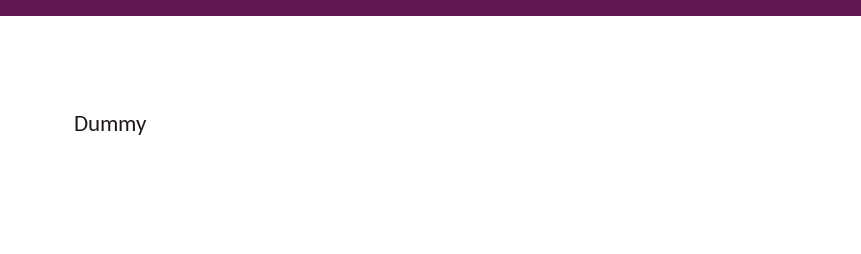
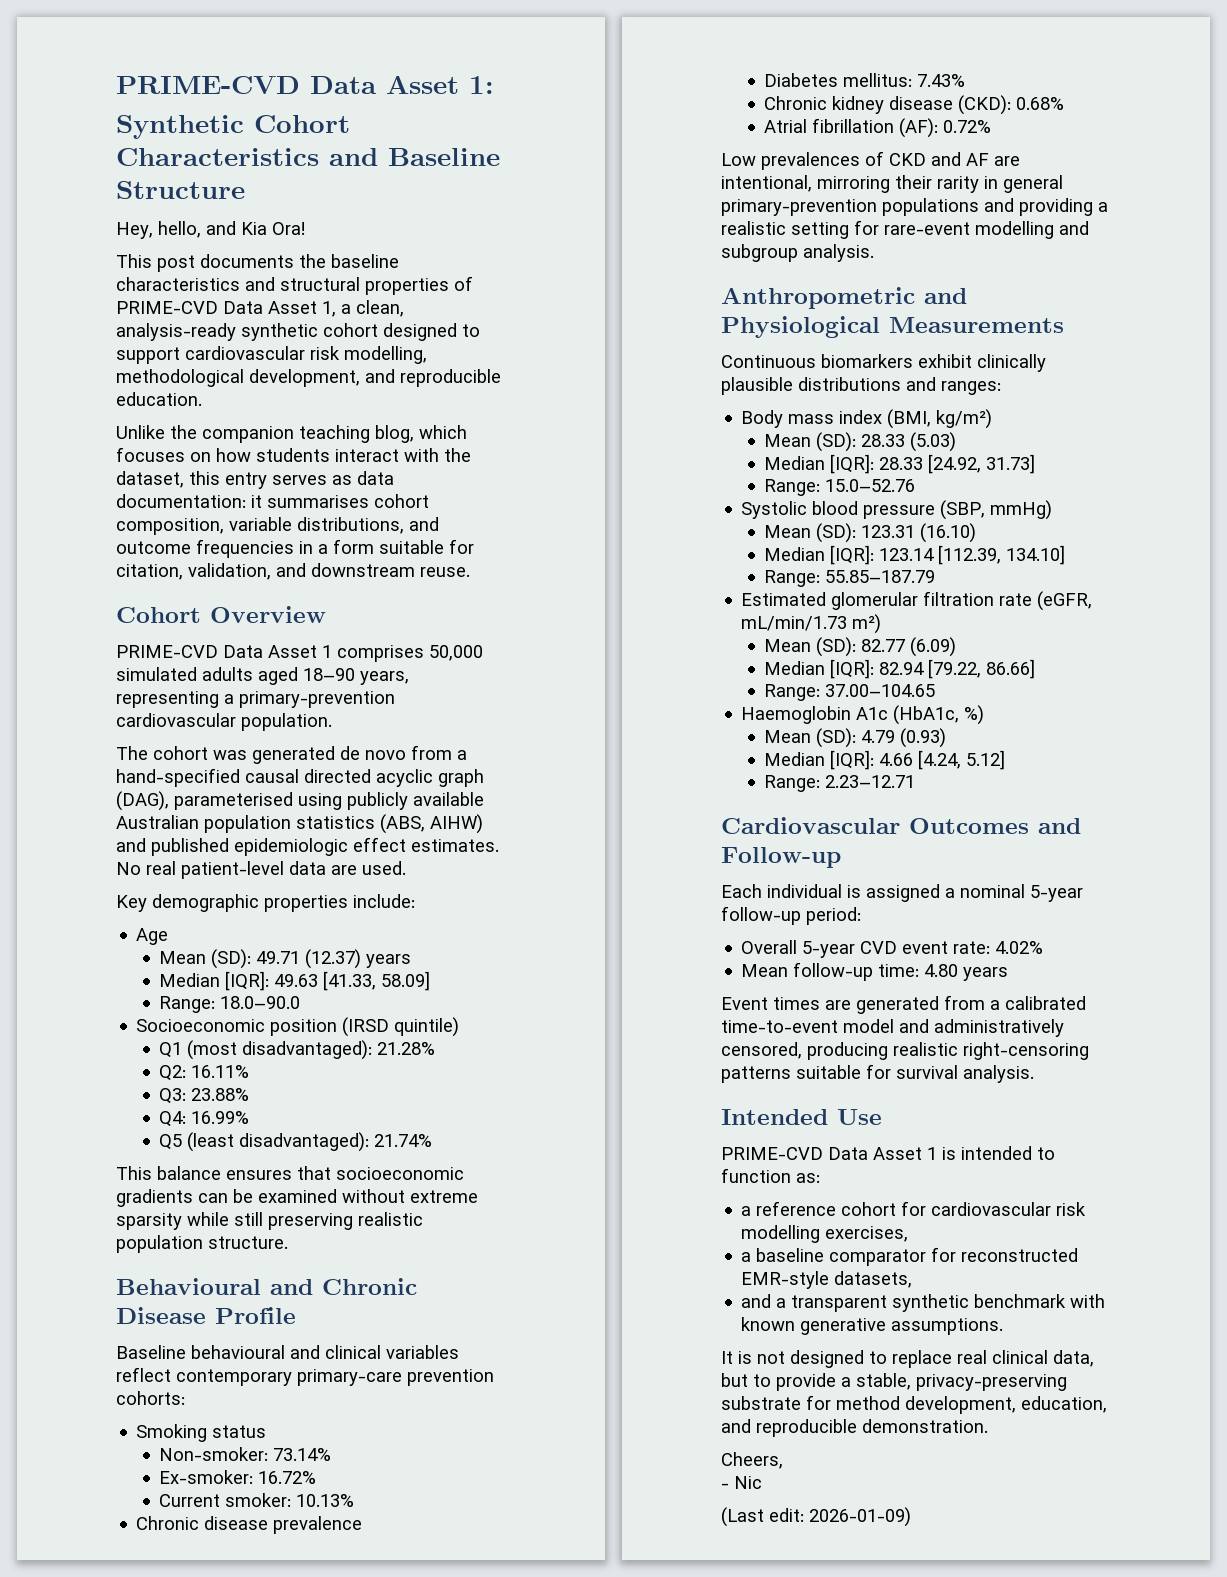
[74,116,147,135] Dummy -> [116,75,494,94] [116,115,350,139] [116,148,500,166] [116,181,245,199] [116,221,305,239] [116,254,399,272] [116,276,473,295] [116,300,404,317] [116,323,480,341] [116,346,427,364] [116,369,501,387] [116,392,202,406] [116,425,467,443] [116,447,471,462] [116,471,394,489] [116,494,429,508] [116,517,439,535] [116,539,474,558] [116,563,470,580] [116,606,326,623] [116,645,483,662] [116,667,409,685] [116,691,395,708] [116,713,332,731] [116,745,467,764] [116,768,484,787] [116,791,484,811] [116,814,483,834] [116,837,499,856] [116,861,406,879] [116,894,415,912] [136,928,169,945] [159,949,412,969] [159,971,431,991] [159,996,301,1013] [136,1017,460,1037] [159,1040,436,1060] [159,1065,250,1081] [159,1088,250,1104] [159,1111,250,1127] [159,1132,433,1152] [116,1166,464,1180] [116,1189,478,1207] [116,1212,423,1230] [116,1235,288,1253] [116,1278,417,1295] [116,1307,296,1324] [116,1345,459,1359] [116,1367,494,1386] [116,1391,185,1405] [136,1424,267,1442] [159,1447,332,1461] [159,1470,317,1484] [159,1493,355,1507] [136,1516,363,1534] [764,73,966,87] [764,95,1065,115] [764,118,992,138] [721,151,1020,170] [721,175,1063,193] [721,198,1108,216] [721,220,1089,239] [721,244,874,262] [721,287,967,309] [721,316,1064,338] [721,354,1046,372] [721,377,1001,395] [741,409,993,429] [764,432,957,452] [764,454,1036,474] [764,479,916,496] [741,500,1053,520] [764,523,977,543] [764,545,1066,565] [764,570,936,587] [741,591,1093,611] [741,614,882,634] [764,637,957,657] [764,659,1036,679] [764,684,936,701] [741,705,985,725] [764,728,947,748] [764,750,1006,770] [764,775,916,792] [721,817,1081,834] [721,847,841,868] [721,884,1083,902] [721,906,861,925] [741,940,1044,958] [741,962,1009,981] [721,995,1086,1014] [721,1019,1064,1037] [721,1042,1089,1060] [721,1064,1034,1083] [721,1109,882,1125] [721,1146,1055,1160] [721,1168,820,1183] [741,1201,1087,1216] [741,1225,909,1243] [741,1247,1079,1266] [741,1271,913,1289] [741,1294,1106,1312] [741,1317,1004,1335] [721,1350,1094,1368] [721,1373,1067,1391] [721,1395,1107,1414] [721,1419,988,1437] [721,1452,783,1469] [721,1476,762,1489] [721,1507,911,1527] PRIME-CVD Data Asset 1: // Synthetic Cohort Characteristics and Baseline Structure // Hey, hello, and Kia Ora! // This post documents the baseline characteristics and structural properties of PRIME-CVD Data Asset 1, a clean, analysis-ready synthetic cohort designed to support cardiovascular risk modelling, methodological development, and reproducible education. // Unlike the companion teaching blog, which focuses on how students interact with the dataset, this entry serves as data documentation: it summarises cohort composition, variable distributions, and outcome frequencies in a form suitable for citation, validation, and downstream reuse. // Cohort Overview // PRIME-CVD Data Asset 1 comprises 50,000 simulated adults aged 18–90 years, representing a primary-prevention cardiovascular population. // The cohort was generated de novo from a hand-specified causal directed acyclic graph (DAG), parameterised using publicly available Australian population statistics (ABS, AIHW) and published epidemiologic effect estimates. No real patient-level data are used. // Key demographic properties include: // Age // Mean (SD): 49.71 (12.37) years // Median [IQR]: 49.63 [41.33, 58.09] // Range: 18.0–90.0 // Socioeconomic position (IRSD quintile) // Q1 (most disadvantaged): 21.28% // Q2: 16.11% // Q3: 23.88% // Q4: 16.99% // Q5 (least disadvantaged): 21.74% // This balance ensures that socioeconomic gradients can be examined without extreme sparsity while still preserving realistic population structure. // Behavioural and Chronic Disease Profile // Baseline behavioural and clinical variables reflect contemporary primary-care prevention cohorts: // Smoking status // Non-smoker: 73.14% // Ex-smoker: 16.72% // Current smoker: 10.13% // Chronic disease prevalence // Diabetes mellitus: 7.43% // Chronic kidney disease (CKD): 0.68% // Atrial fibrillation (AF): 0.72% // Low prevalences of CKD and AF are intentional, mirroring their rarity in general primary-prevention populations and providing a realistic setting for rare-event modelling and subgroup analysis. // Anthropometric and Physiological Measurements // Continuous biomarkers exhibit clinically plausible distributions and ranges: // Body mass index (BMI, kg/m²) // Mean (SD): 28.33 (5.03) // Median [IQR]: 28.33 [24.92, 31.73] // Range: 15.0–52.76 // Systolic blood pressure (SBP, mmHg) // Mean (SD): 123.31 (16.10) // Median [IQR]: 123.14 [112.39, 134.10] // Range: 55.85–187.79 // Estimated glomerular filtration rate (eGFR, mL/min/1.73 m²) // Mean (SD): 82.77 (6.09) // Median [IQR]: 82.94 [79.22, 86.66] // Range: 37.00–104.65 // Haemoglobin A1c (HbA1c, %) // Mean (SD): 4.79 (0.93) // Median [IQR]: 4.66 [4.24, 5.12] // Range: 2.23–12.71 // Cardiovascular Outcomes and Follow-up // Each individual is assigned a nominal 5-year follow-up period: // Overall 5-year CVD event rate: 4.02% // Mean follow-up time: 4.80 years // Event times are generated from a calibrated time-to-event model and administratively censored, producing realistic right-censoring patterns suitable for survival analysis. // Intended Use // PRIME-CVD Data Asset 1 is intended to function as: // a reference cohort for cardiovascular risk modelling exercises, // a baseline comparator for reconstructed EMR-style datasets, // and a transparent synthetic benchmark with known generative assumptions. // It is not designed to replace real clinical data, but to provide a stable, privacy-preserving substrate for method development, education, and reproducible demonstration. // Cheers, // - Nic // (Last edit: 2026-01-09)

